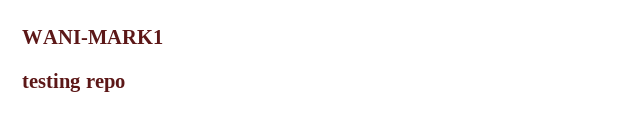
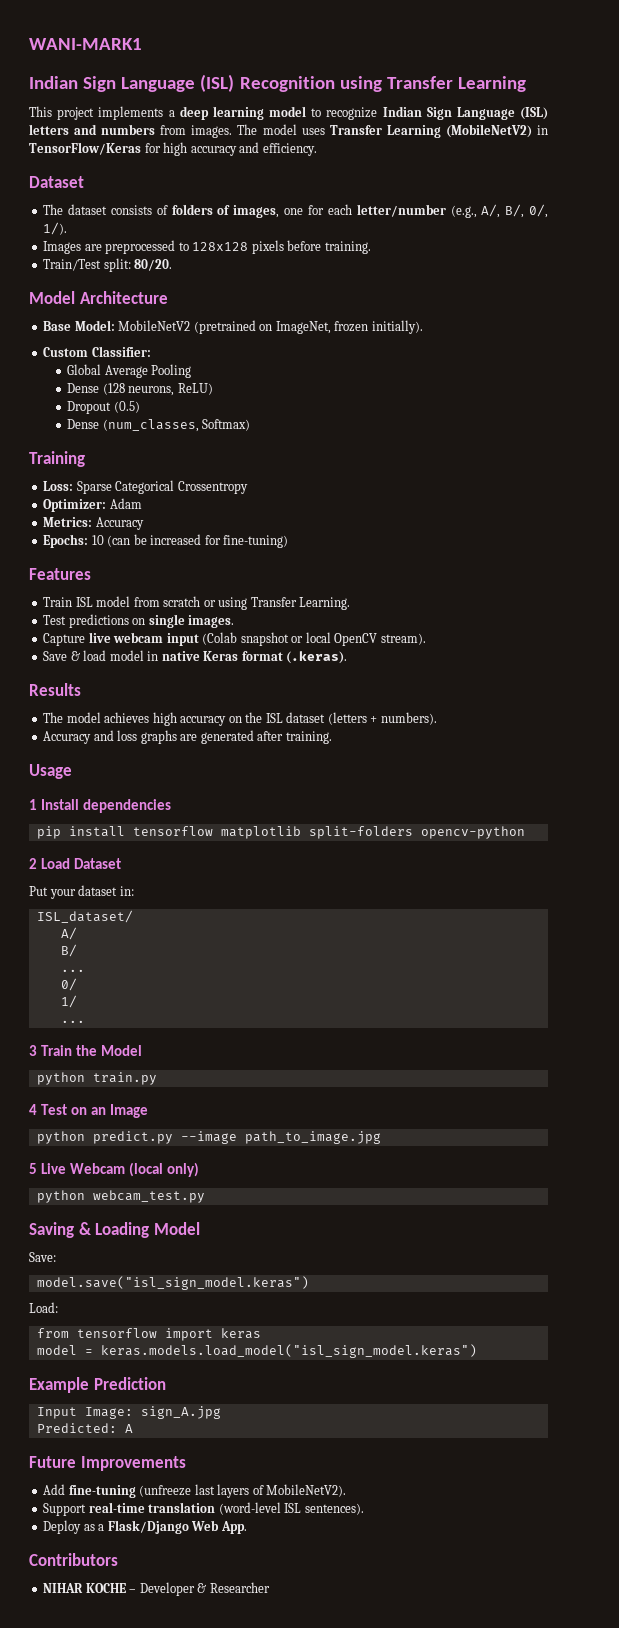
[22,73,125,92] testing repo -> [29,74,526,92] [29,106,548,120] [29,124,548,138] [29,142,317,156] [29,176,84,188] [43,204,548,218] [43,222,68,235] [43,240,371,254] [43,258,173,272] [29,291,168,304] [43,320,423,334] [43,346,151,357] [67,364,192,378] [67,383,213,396] [67,401,140,414] [67,419,251,432] [29,451,85,467] [43,480,248,494] [43,498,142,512] [43,517,144,530] [43,534,289,548] [29,568,91,580] [43,596,351,610] [43,614,235,628] [43,632,426,646] [43,650,348,664] [29,683,81,696] [43,712,437,726] [43,730,332,744] [29,764,72,779] [29,799,172,813] [36,826,525,839] [29,858,122,869] [29,885,134,899] [36,910,133,923] [60,927,77,940] [60,944,77,957] [60,969,85,972] [60,978,77,991] [60,995,77,1008] [60,1020,85,1023] [29,1045,143,1056] [36,1072,157,1085] [29,1104,149,1118] [36,1131,381,1144] [29,1162,200,1177] [36,1190,205,1203] [29,1222,200,1238] [29,1252,56,1262] [36,1276,309,1290] [29,1302,58,1313] [36,1328,261,1341] [36,1344,477,1358] [29,1377,166,1393] [36,1406,221,1419] [36,1423,133,1433] [29,1456,186,1471] [43,1484,347,1498] [43,1502,364,1516] [43,1520,247,1534] [29,1553,118,1566] [43,1582,270,1596] Indian Sign Language (ISL) Recognition using Transfer Learning // This project implements a deep learning model to recognize Indian Sign Language (ISL) letters and numbers from images. The model uses Transfer Learning (MobileNetV2) in TensorFlow/Keras for high accuracy and efficiency. // Dataset // The dataset consists of folders of images, one for each letter/number (e.g., A/, B/, 0/, 1/). // Images are preprocessed to 128x128 pixels before training. // Train/Test split: 80/20. // Model Architecture // Base Model: MobileNetV2 (pretrained on ImageNet, frozen initially). // Custom Classifier: // Global Average Pooling // Dense (128 neurons, ReLU) // Dropout (0.5) // Dense (num_classes, Softmax) // Training // Loss: Sparse Categorical Crossentropy // Optimizer: Adam // Metrics: Accuracy // Epochs: 10 (can be increased for fine-tuning) // Features // Train ISL model from scratch or using Transfer Learning. // Test predictions on single images. // Capture live webcam input (Colab snapshot or local OpenCV stream). // Save & load model in native Keras format (.keras). // Results // The model achieves high accuracy on the ISL dataset (letters + numbers). // Accuracy and loss graphs are generated after training. // Usage // 1 Install dependencies // pip install tensorflow matplotlib split-folders opencv-python // 2 Load Dataset // Put your dataset in: // ISL_dataset/ // A/ // B/ // ... // 0/ // 1/ // ... // 3 Train the Model // python train.py // 4 Test on an Image // python predict.py --image path_to_image.jpg // 5 Live Webcam (local only) // python webcam_test.py // Saving & Loading Model // Save: // model.save("isl_sign_model.keras") // Load: // from tensorflow import keras // model = keras.models.load_model("isl_sign_model.keras") // Example Prediction // Input Image: sign_A.jpg // Predicted: A // Future Improvements // Add fine-tuning (unfreeze last layers of MobileNetV2). // Support real-time translation (word-level ISL sentences). // Deploy as a Flask/Django Web App. // Contributors // NIHAR KOCHE – Developer & Researcher

